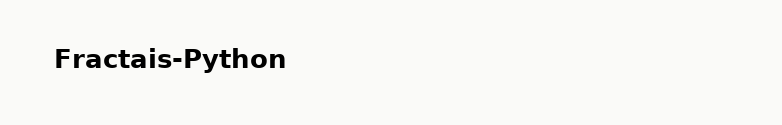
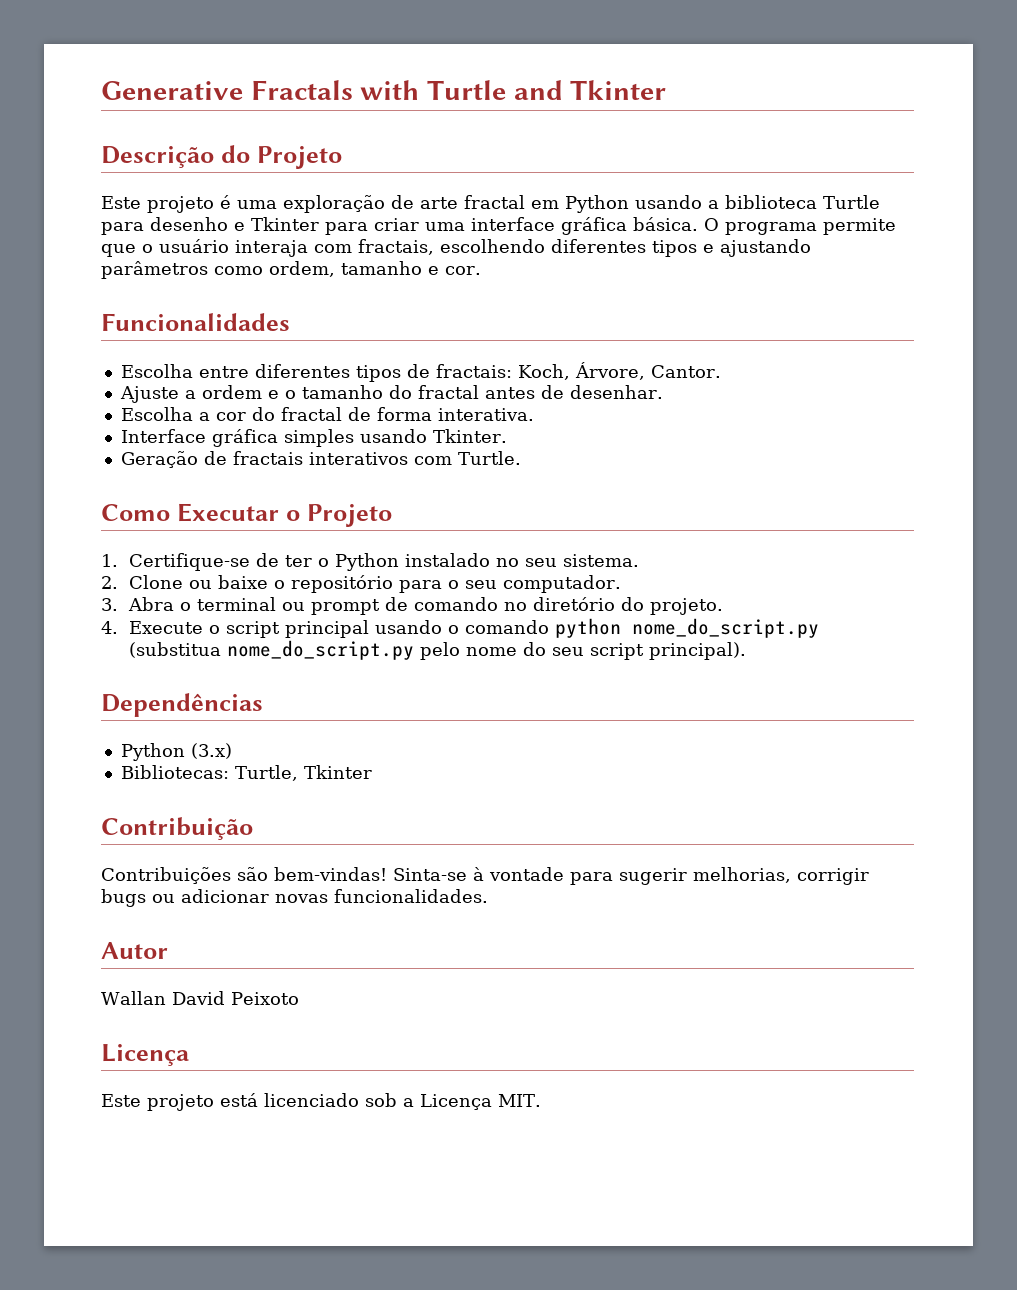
[54,48,287,73] Fractais-Python -> [101,80,667,100] [101,145,342,169] [101,195,880,213] [101,217,896,235] [101,239,811,257] [101,261,481,279] [101,313,290,331] [120,362,721,382] [119,385,663,403] [120,407,534,421] [120,429,507,447] [120,451,521,468] [101,503,392,527] [101,553,639,571] [101,575,621,593] [101,597,723,615] [101,618,819,638] [128,640,746,660] [101,693,263,717] [120,743,232,761] [120,765,372,781] [101,817,253,840] [101,867,869,885] [101,889,488,907] [101,942,168,959] [101,991,299,1005] [101,1044,189,1066] [101,1093,541,1111] Generative Fractals with Turtle and Tkinter // Descrição do Projeto // Este projeto é uma exploração de arte fractal em Python usando a biblioteca Turtle para desenho e Tkinter para criar uma interface gráfica básica. O programa permite que o usuário interaja com fractais, escolhendo diferentes tipos e ajustando parâmetros como ordem, tamanho e cor. // Funcionalidades // Escolha entre diferentes tipos de fractais: Koch, Árvore, Cantor. // Ajuste a ordem e o tamanho do fractal antes de desenhar. // Escolha a cor do fractal de forma interativa. // Interface gráfica simples usando Tkinter. // Geração de fractais interativos com Turtle. // Como Executar o Projeto // 1. Certifique-se de ter o Python instalado no seu sistema. // 2. Clone ou baixe o repositório para o seu computador. // 3. Abra o terminal ou prompt de comando no diretório do projeto. // 4. Execute o script principal usando o comando python nome_do_script.py (substitua nome_do_script.py pelo nome do seu script principal). // Dependências // Python (3.x) // Bibliotecas: Turtle, Tkinter // Contribuição // Contribuições são bem-vindas! Sinta-se à vontade para sugerir melhorias, corrigir bugs ou adicionar novas funcionalidades. // Autor // Wallan David Peixoto // Licença // Este projeto está licenciado sob a Licença MIT.

